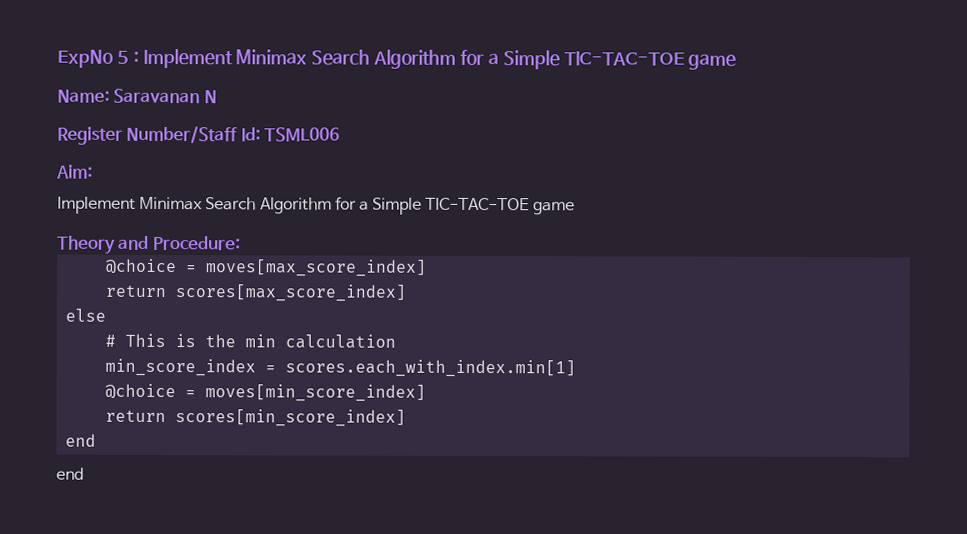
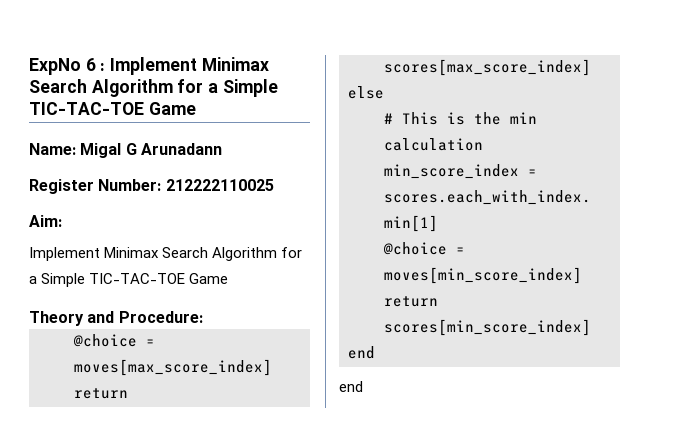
[116,50,129,64] 5 -> [85,58,96,71] 6
[688,53,737,70] game -> [148,102,196,115] Game
[113,88,217,104] [57,125,341,145] Saravanan N // Register Number/Staff Id: TSML006 -> [80,143,222,158] [29,179,274,194] Migal G Arunadann // Register Number: 212222110025
[533,201,576,216] game -> [189,273,229,284] Game

